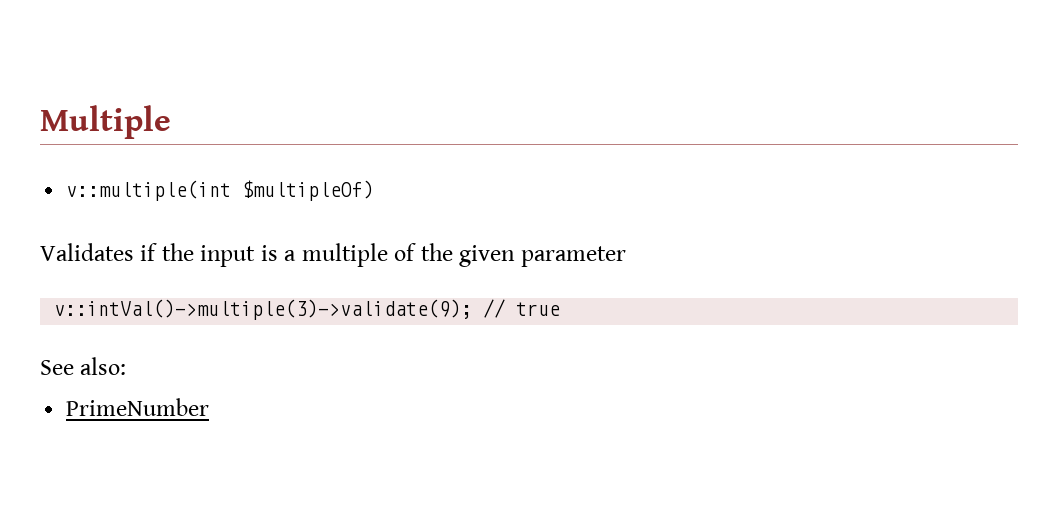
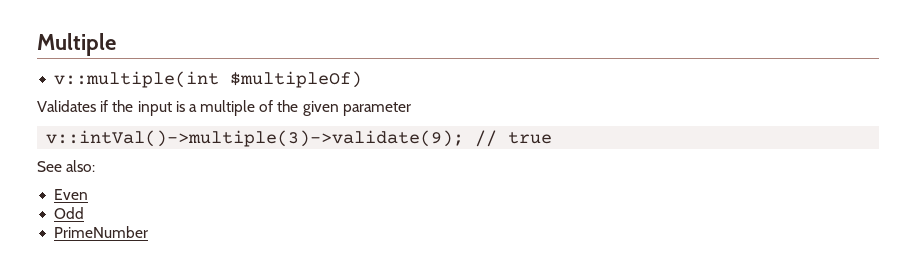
(127, 366) none -> [54,189,89,200] [54,207,85,219] // Even // Odd

